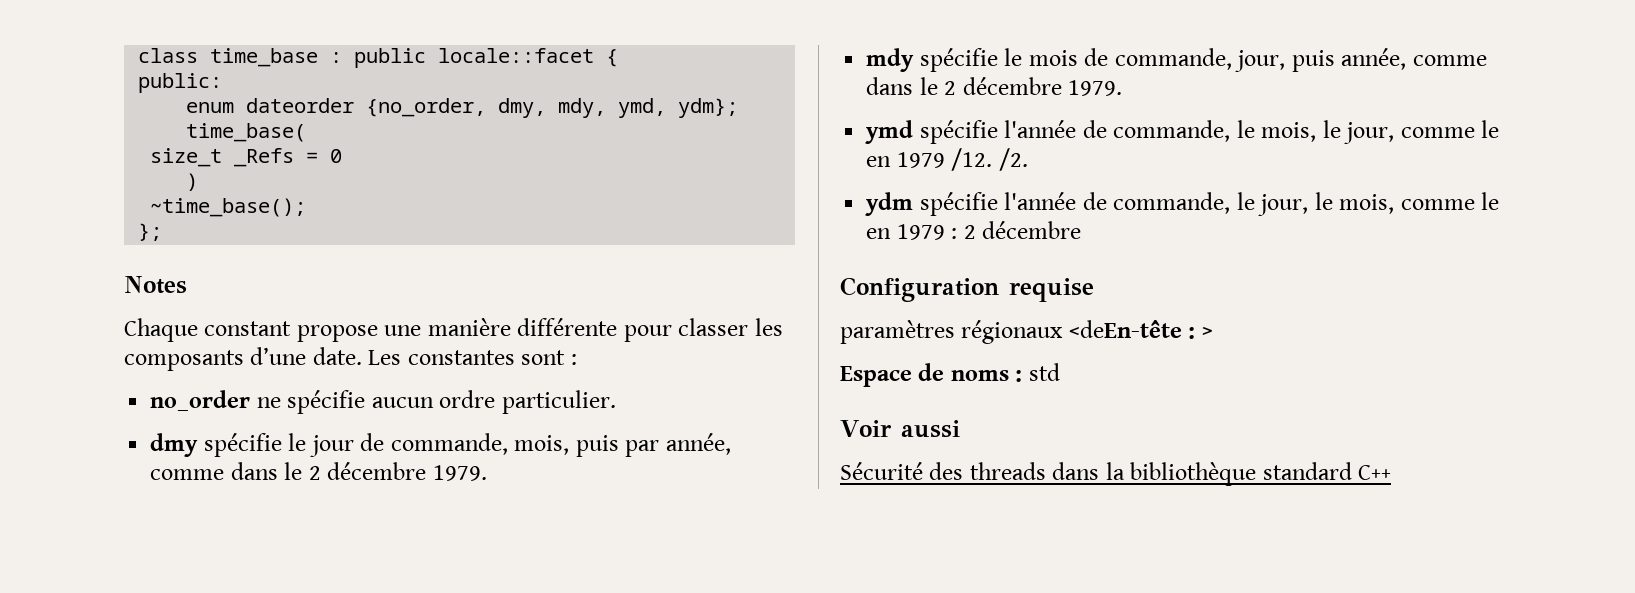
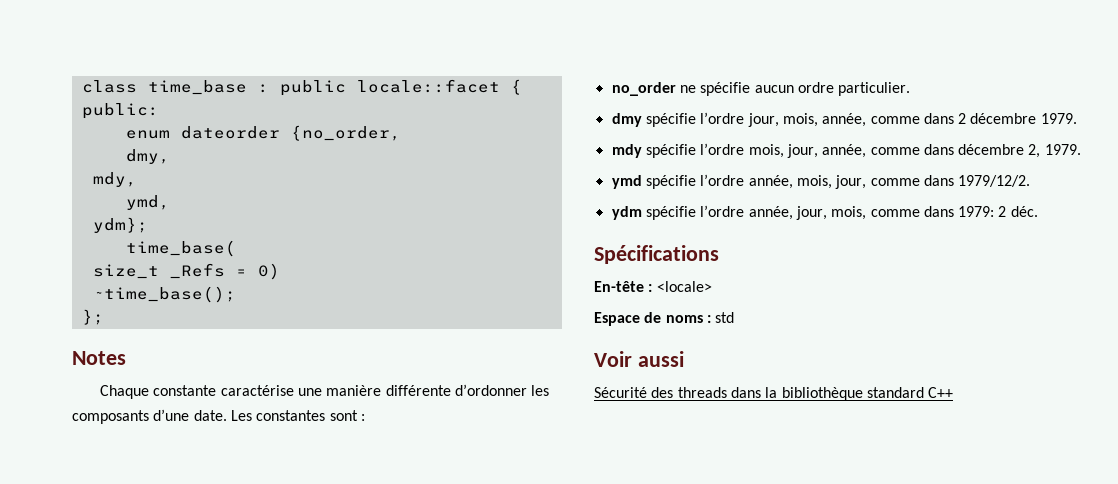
(487, 107) none -> (401, 133) //
(547, 108) none -> (170, 156) //
(607, 108) none -> (137, 179) //
(667, 108) none -> (170, 202) //
[330,149,343,163] [186,173,199,191] 0 // ) -> [257,263,280,280] 0)
[204,321,378,342] constant propose -> [153,385,294,396] constante caractérise
[623,318,749,342] pour classer -> [455,384,528,396] d’ordonner
[288,433,731,457] [150,462,303,480] le jour de commande, mois, puis par année, comme dans le -> [700,112,954,127] l’ordre jour, mois, année, comme dans
[1004,48,1487,72] [866,77,1123,96] [865,120,1500,144] [866,148,1028,171] [865,192,1500,216] [866,221,1082,240] [840,277,1094,302] [840,320,1213,344] le mois de commande, jour, puis année, comme dans le 2 décembre 1979. // ymd spécifie l'année de commande, le mois, le jour, comme le en 1979 /12. /2. // ydm spécifie l'année de commande, le jour, le mois, comme le en 1979 : 2 décembre // Configuration requise // paramètres régionaux <deEn-tête : > -> [700,143,1081,158] [611,174,1031,189] [611,205,1038,220] [594,245,719,264] [594,281,712,292] l’ordre mois, jour, année, comme dans décembre 2, 1979. // ymd spécifie l’ordre année, mois, jour, comme dans 1979/12/2. // ydm spécifie l’ordre année, jour, mois, comme dans 1979: 2 déc. // Spécifications // En-tête : <locale>

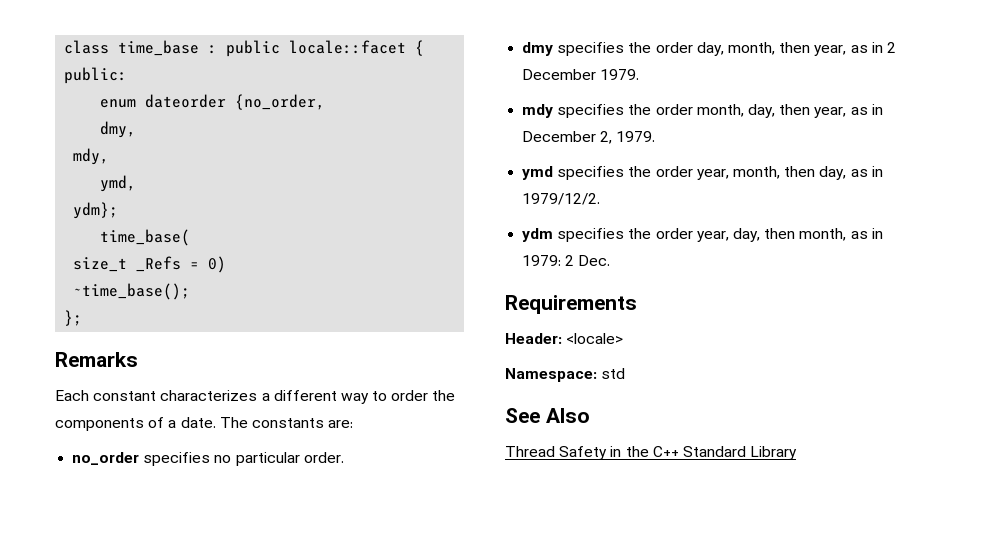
[72,351,126,365] [100,384,550,399] [72,409,365,424] [611,82,911,96] [611,112,1077,127] [611,143,1081,158] [611,174,1031,189] [611,205,1038,220] [594,245,719,264] [594,281,712,292] [594,312,735,326] [594,351,684,367] [594,387,954,401] Notes // Chaque constante caractérise une manière différente d’ordonner les composants d’une date. Les constantes sont : // no_order ne spécifie aucun ordre particulier. // dmy spécifie l’ordre jour, mois, année, comme dans 2 décembre 1979. // mdy spécifie l’ordre mois, jour, année, comme dans décembre 2, 1979. // ymd spécifie l’ordre année, mois, jour, comme dans 1979/12/2. // ydm spécifie l’ordre année, jour, mois, comme dans 1979: 2 déc. // Spécifications // En-tête : <locale> // Espace de noms : std // Voir aussi // Sécurité des threads dans la bibliothèque standard C++ -> [55,352,138,367] [55,390,456,404] [55,417,354,431] [72,452,344,466] [522,42,896,56] [522,69,640,80] [522,104,883,118] [522,131,656,144] [522,166,883,180] [522,193,601,205] [522,228,883,242] [522,255,611,266] [505,295,637,314] [505,333,624,344] [505,368,626,382] [505,408,590,423] [505,446,798,460] Remarks // Each constant characterizes a different way to order the components of a date. The constants are: // no_order specifies no particular order. // dmy specifies the order day, month, then year, as in 2 December 1979. // mdy specifies the order month, day, then year, as in December 2, 1979. // ymd specifies the order year, month, then day, as in 1979/12/2. // ydm specifies the order year, day, then month, as in 1979: 2 Dec. // Requirements // Header: <locale> // Namespace: std // See Also // Thread Safety in the C++ Standard Library

